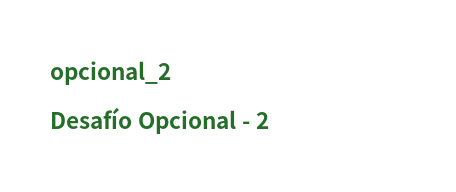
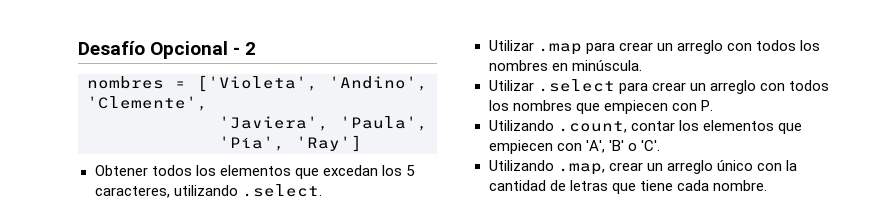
[50,61,171,85] opcional_2 // -> (78, 48) none
(270, 120) none -> [87,75,428,92] [87,96,208,111] [219,116,428,131] [219,135,362,152] [94,165,415,179] [94,184,322,198] [488,40,820,55] [488,60,642,71] [488,79,829,94] [488,100,713,114] [488,120,802,134] [488,140,660,154] [488,160,797,175] [488,180,767,194] // nombres = ['Violeta', 'Andino', 'Clemente', // 'Javiera', 'Paula', 'Pía', 'Ray'] // Obtener todos los elementos que excedan los 5 caracteres, utilizando .select. // Utilizar .map para crear un arreglo con todos los nombres en minúscula. // Utilizar .select para crear un arreglo con todos los nombres que empiecen con P. // Utilizando .count, contar los elementos que empiecen con 'A', 'B' o 'C'. // Utilizando .map, crear un arreglo único con la cantidad de letras que tiene cada nombre.

